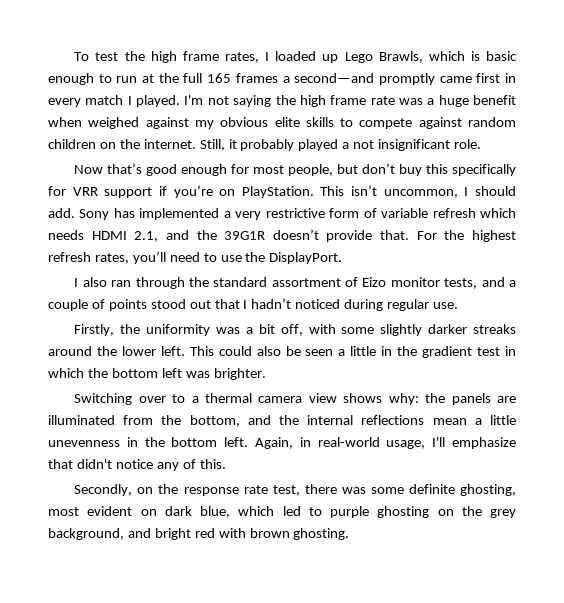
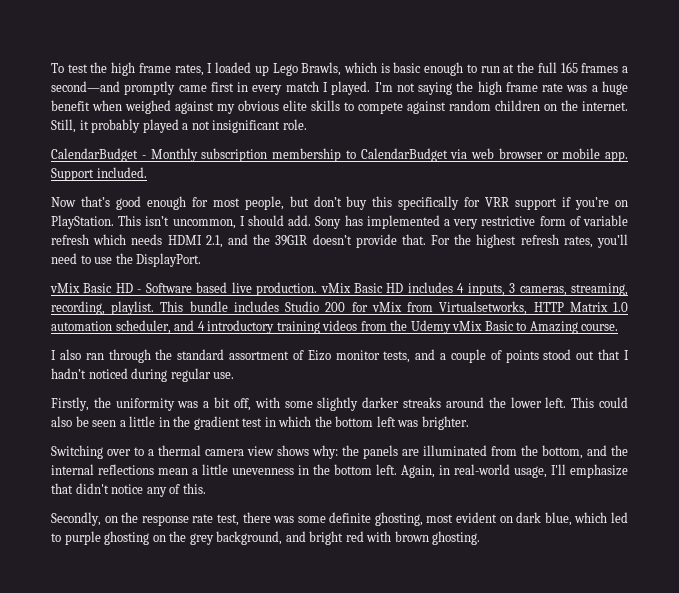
(482, 144) none -> [51,148,628,162] [51,167,147,181] // CalendarBudget - Monthly subscription membership to CalendarBudget via web browser or mobile app. Support included.
(343, 258) none -> [50,282,628,296] [51,301,628,315] [51,320,619,334] // vMix Basic HD - Software based live production. vMix Basic HD includes 4 inputs, 3 cameras, streaming, recording, playlist. This bundle includes Studio 200 for vMix from Virtualsetworks, HTTP Matrix 1.0 automation scheduler, and 4 introductory training videos from the Udemy vMix Basic to Amazing course.

